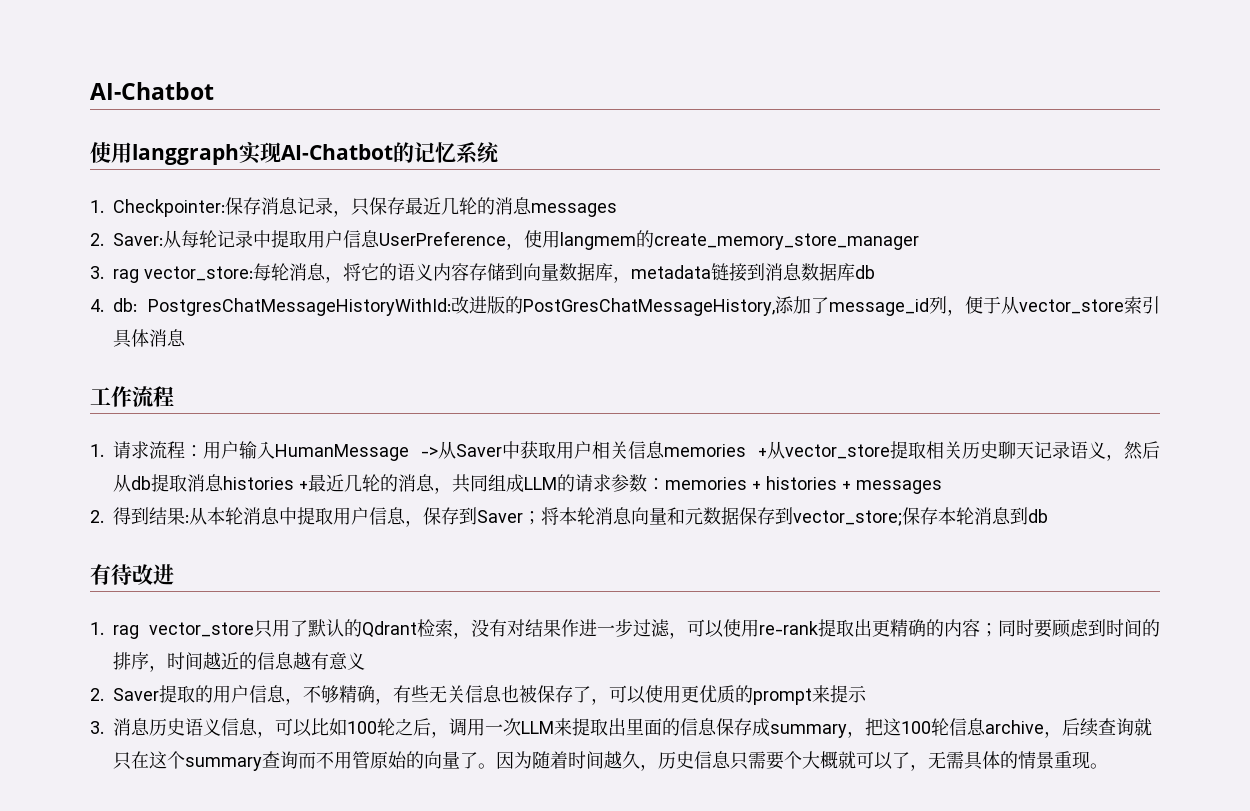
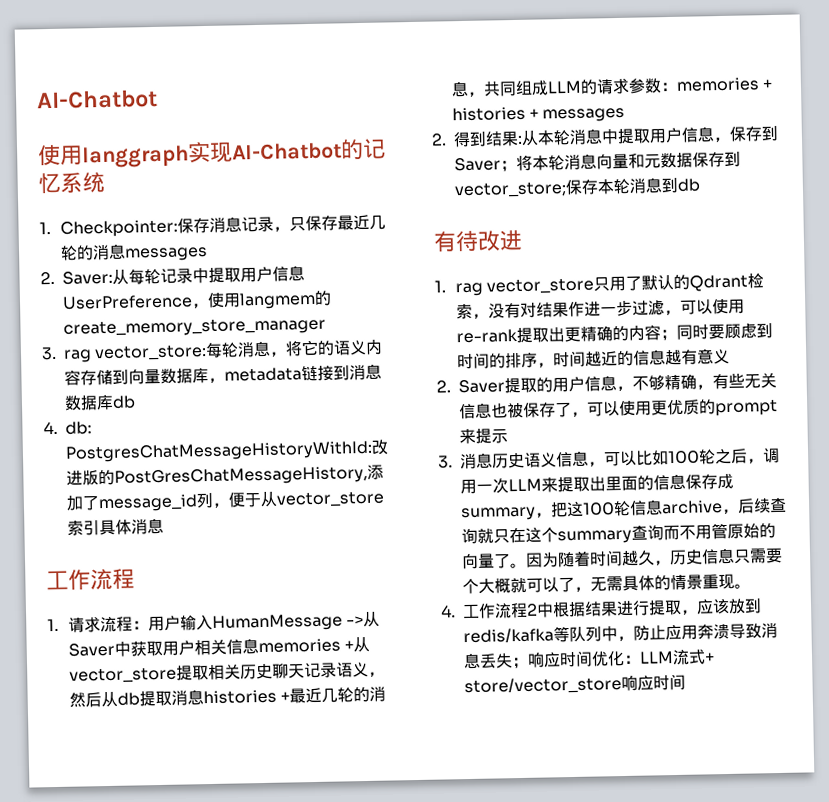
(1108, 766) none -> [440,598,762,619] [463,623,778,644] [463,649,715,670] [464,673,686,696] // 4.工作流程2中根据结果进行提取，应该放到redis/kafka等队列中，防止应用奔溃导致消息丢失；响应时间优化：LLM流式+ store/vector_store响应时间

